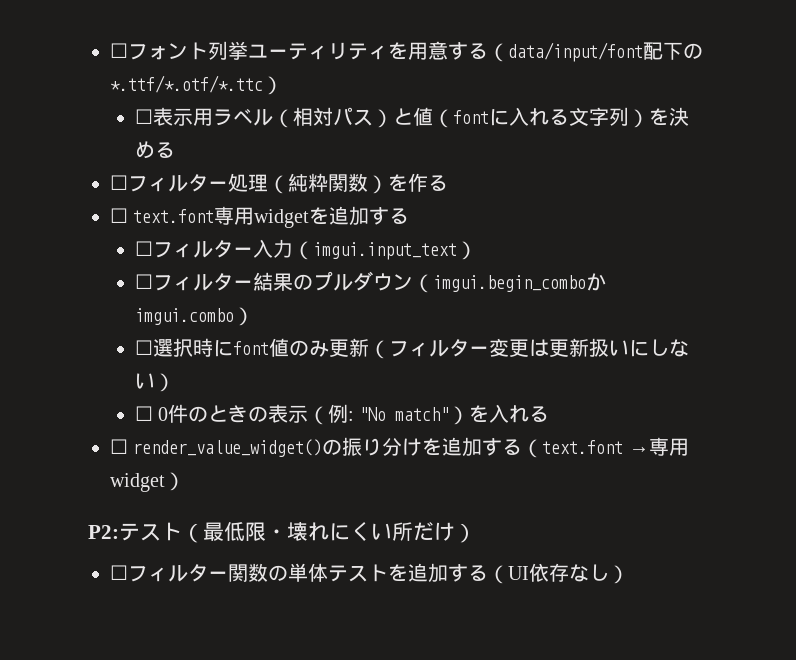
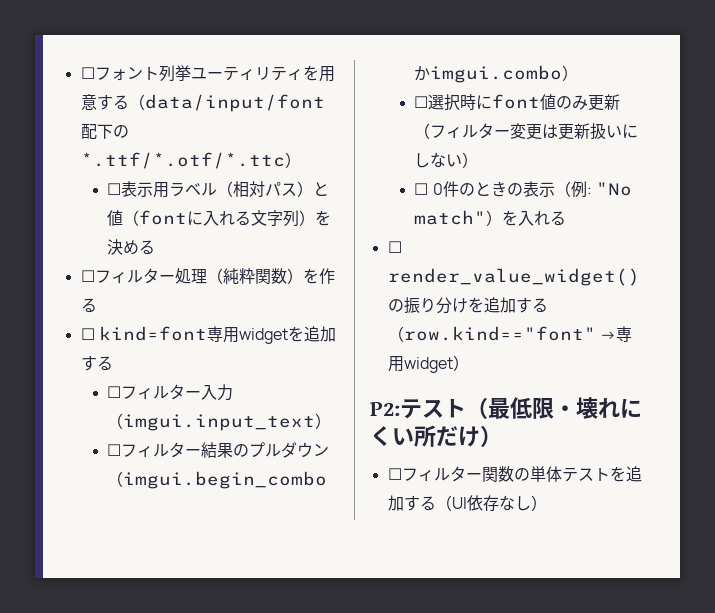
[133,209,215,223] text.font -> [98,326,207,341] kind=font
[542,440,624,454] text.font -> [403,326,596,341] row.kind=="font"

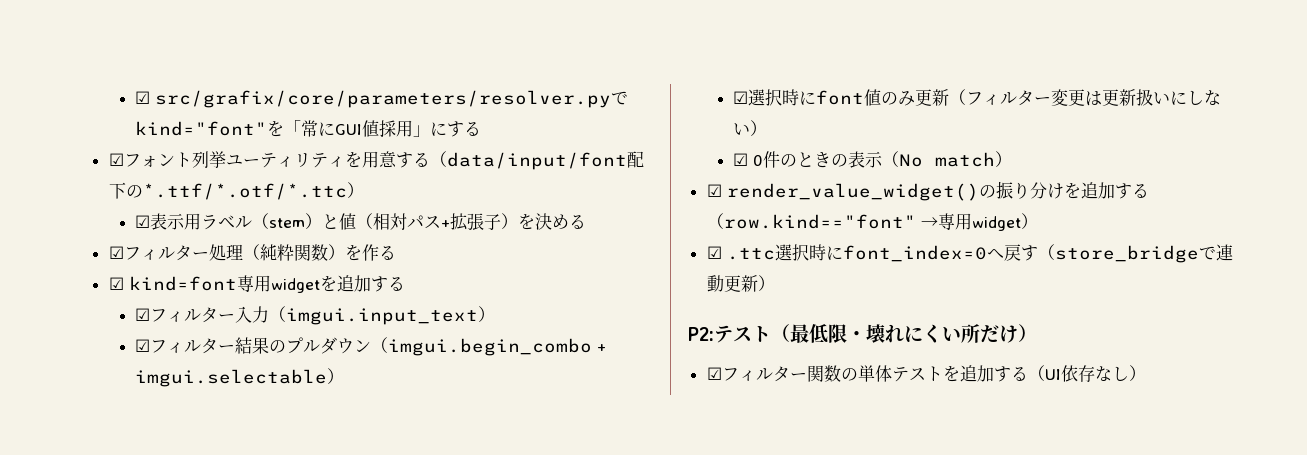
[80,67,95,79] ☐ -> [135,90,629,108] [135,120,482,137] [108,153,124,166] ☑ src/grafix/core/parameters/resolver.pyでkind="font"を「常にGUI値採用」にする // ☑
[107,183,122,195] ☐ -> [135,215,151,228] ☑
[233,181,330,197] [107,210,300,227] 相対パス）と値（fontに入れる文字列 -> [269,213,502,231] stem）と値（相対パス+拡張子
[80,270,95,282] ☐ -> [108,246,124,259] ☑
[80,328,95,340] ☐ -> [108,277,124,290] ☑
[107,386,122,398] ☐ -> [135,308,151,321] ☑
[107,444,122,456] ☐ -> [135,339,151,352] ☑
[414,65,579,83] [414,96,429,108] かimgui.combo） // ☐ -> [597,344,607,352] [135,368,345,387] [733,91,749,104] + imgui.selectable） // ☑
[414,183,429,195] ☐ -> [733,153,749,166] ☑
[570,181,633,198] [414,210,567,226] [387,241,402,253] 例: "No match"）を入れる // ☐ -> [899,151,1013,167] [706,184,722,197] No match） // ☑
(469, 363) none -> [706,244,1233,263] [706,275,775,292] // ☑ .ttc選択時にfont_index=0へ戻す（store_bridgeで連動更新）
[387,468,402,480] ☐ -> [706,367,722,380] ☑

